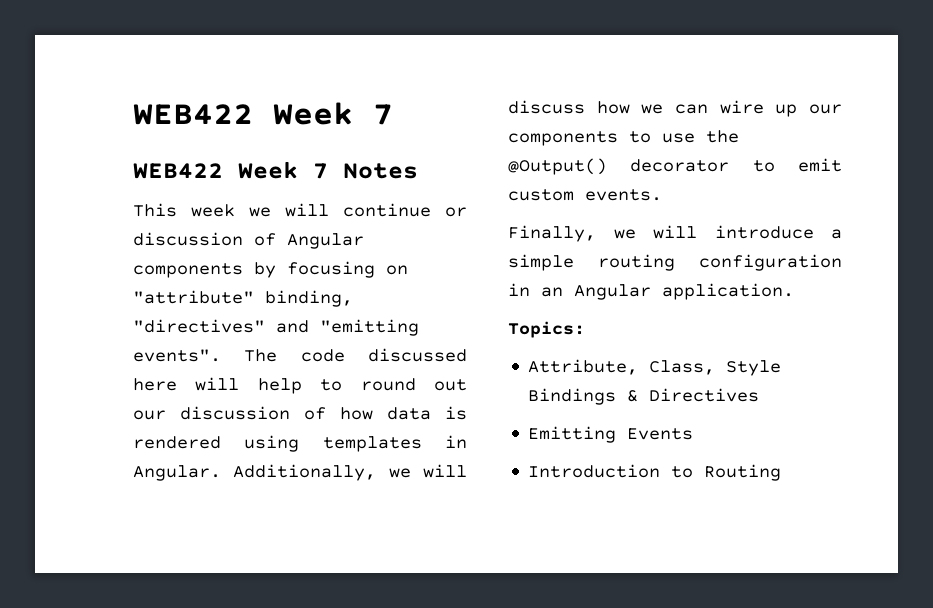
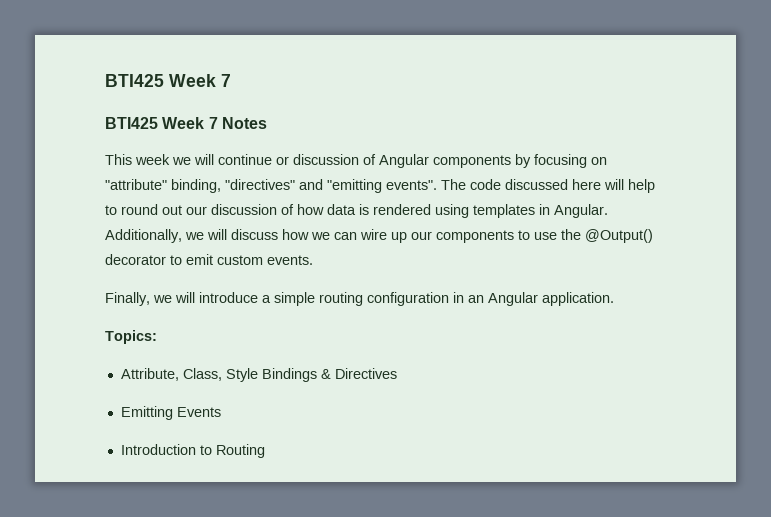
[133,104,253,125] WEB422 -> [105,74,164,87] BTI425
[133,163,223,179] WEB422 -> [105,117,158,129] BTI425

